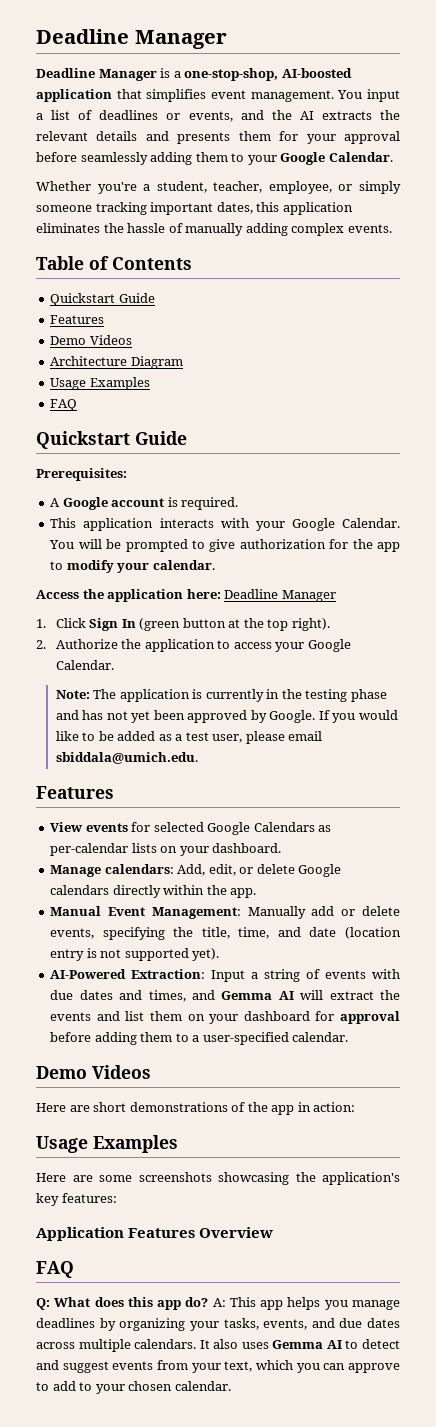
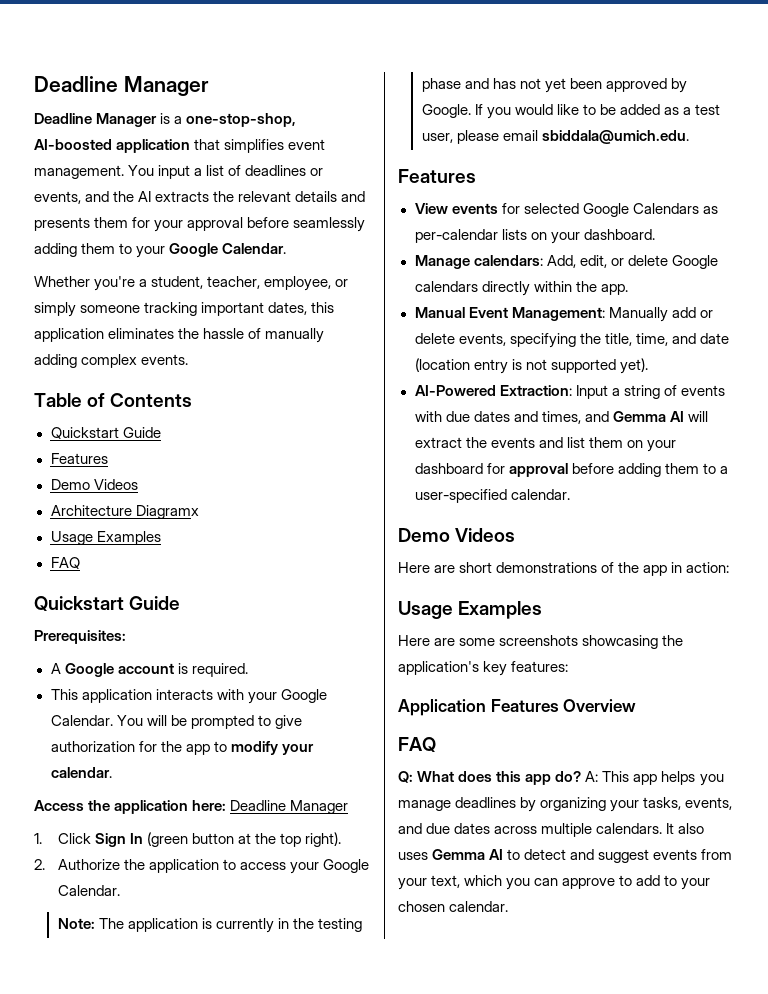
[130,356,183,369] Diagram -> [135,505,199,519] Diagramx

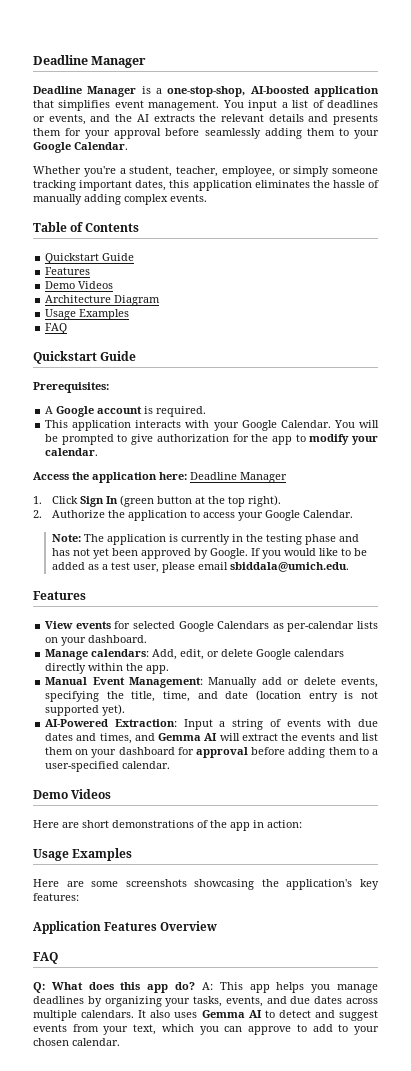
[135,505,199,519] Diagramx -> [114,295,161,306] Diagram

